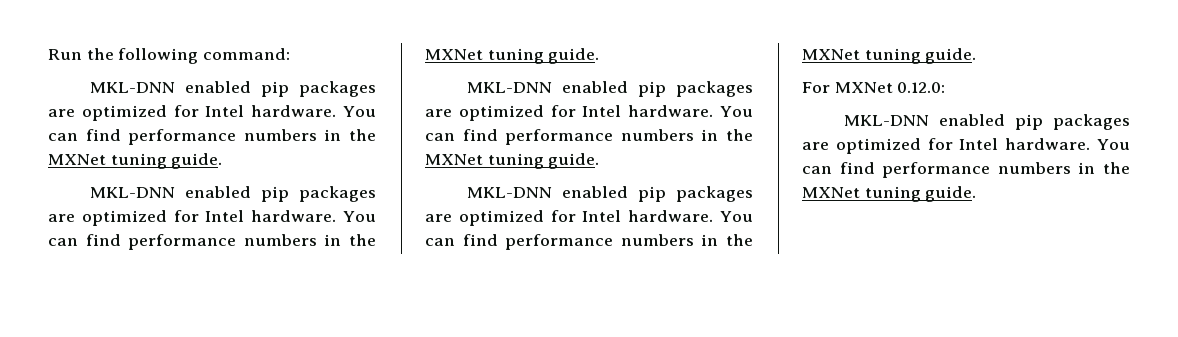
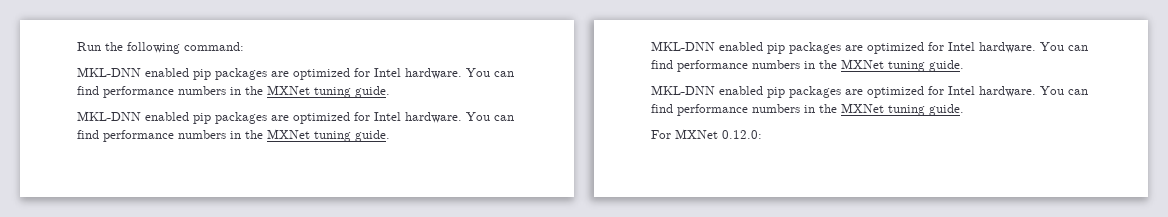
[844,114,1130,130] [802,138,1131,154] [802,162,1130,178] [802,186,977,202] // MKL-DNN enabled pip packages are optimized for Intel hardware. You can find performance numbers in the MXNet tuning guide. -> (762, 134) none

